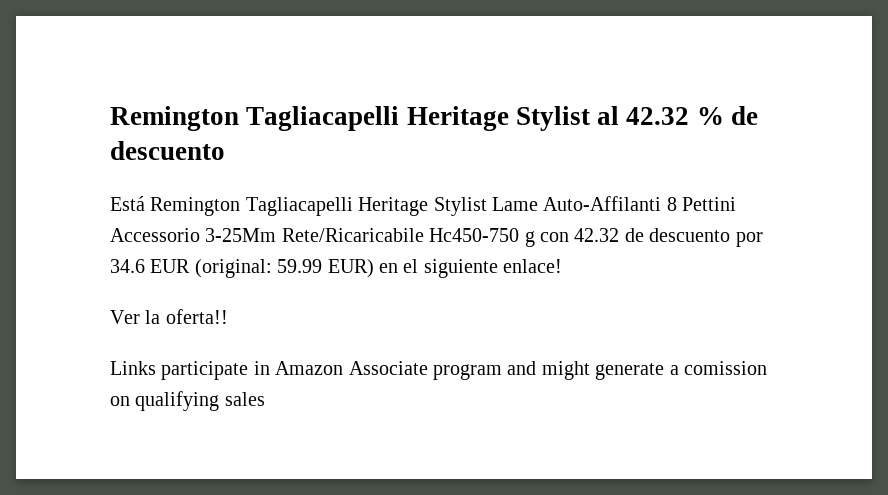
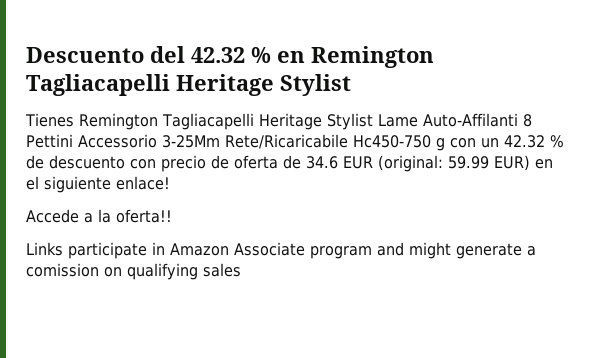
[110,106,759,131] [110,141,225,160] [110,196,145,211] Remington Tagliacapelli Heritage Stylist al 42.32 % de descuento // Está -> [26,46,434,68] [26,74,351,96] [25,113,74,127] Descuento del 42.32 % en Remington Tagliacapelli Heritage Stylist // Tienes
[574,228,763,247] 42.32 de descuento por -> [481,135,564,148] [26,155,301,172] un 42.32 % de descuento con precio de oferta de
[110,310,140,324] Ver -> [26,209,93,223] Accede a

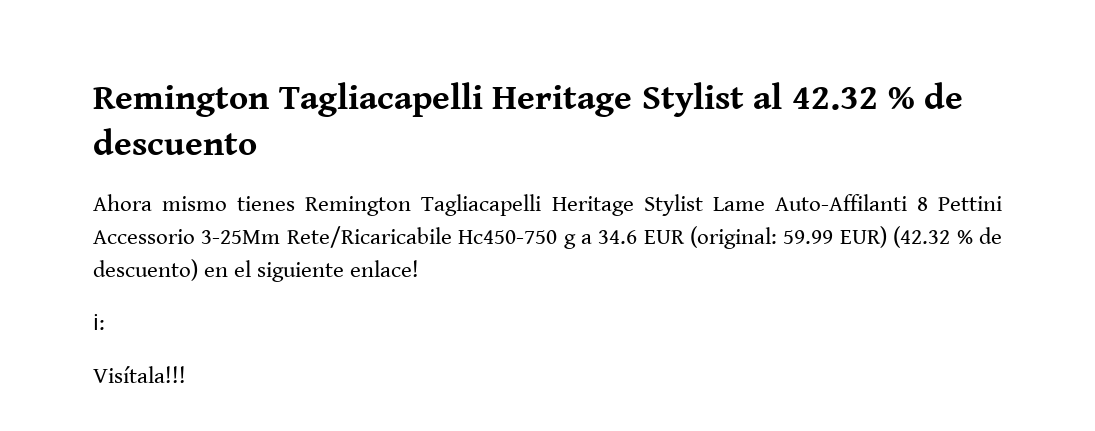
[26,46,434,68] [26,74,351,96] [25,113,74,127] Descuento del 42.32 % en Remington Tagliacapelli Heritage Stylist // Tienes -> [93,82,964,117] [93,128,257,155] [93,194,296,211] Remington Tagliacapelli Heritage Stylist al 42.32 % de descuento // Ahora mismo tienes
[450,135,564,148] [26,155,301,172] con un 42.32 % de descuento con precio de oferta de -> [580,234,592,244] a
(530, 163) none -> [893,226,1002,248] [93,259,198,281] (42.32 % de descuento)
[26,209,172,223] [26,242,536,259] [26,263,241,280] Accede a la oferta!! // Links participate in Amazon Associate program and might generate a comission on qualifying sales -> [93,314,105,330] [93,366,186,383] ℹ: // Visítala!!!

